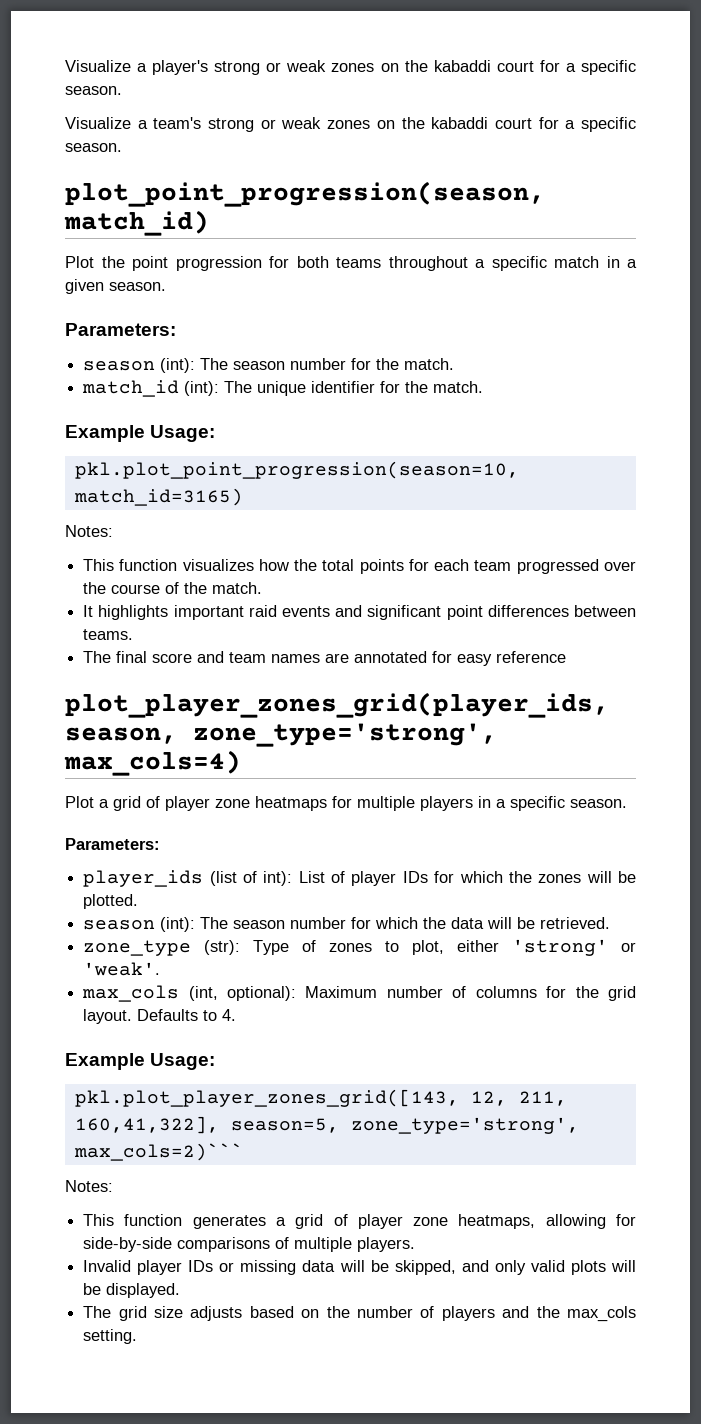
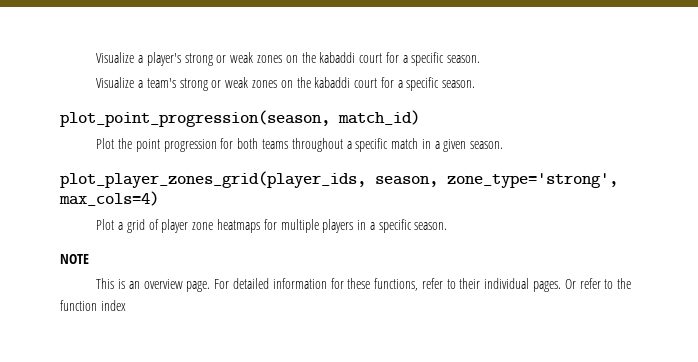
[65,323,176,336] [83,358,455,373] [82,380,484,397] [65,425,216,442] [74,461,519,479] [73,488,243,506] [65,525,113,537] [83,559,636,574] [83,582,263,594] [83,605,637,620] [83,629,134,640] [83,651,567,666] // Parameters: // season (int): The season number for the match. // match_id (int): The unique identifier for the match. // Example Usage: // pkl.plot_point_progression(season=10, match_id=3165) // Notes: // This function visualizes how the total points for each team progressed over the course of the match. // It highlights important raid events and significant point differences between teams. // The final score and team names are annotated for easy reference -> (504, 145) none
[65,838,160,850] [83,870,637,887] [83,894,139,909] [83,917,611,932] [83,939,637,956] [83,962,161,976] [82,985,637,1002] [83,1009,237,1024] [65,1053,216,1070] [74,1089,567,1107] [74,1116,579,1134] [73,1143,243,1161] [65,1180,113,1192] [83,1214,637,1229] [83,1237,416,1252] [83,1260,637,1275] [83,1283,181,1298] [83,1306,637,1322] [83,1329,138,1344] Parameters: // player_ids (list of int): List of player IDs for which the zones will be plotted. // season (int): The season number for which the data will be retrieved. // zone_type (str): Type of zones to plot, either 'strong' or 'weak'. // max_cols (int, optional): Maximum number of columns for the grid layout. Defaults to 4. // Example Usage: // pkl.plot_player_zones_grid([143, 12, 211, 160,41,322], season=5, zone_type='strong', max_cols=2)``` // Notes: // This function generates a grid of player zone heatmaps, allowing for side-by-side comparisons of multiple players. // Invalid player IDs or missing data will be skipped, and only valid plots will be displayed. // The grid size adjusts based on the number of players and the max_cols setting. -> [60,254,89,264] [96,278,632,292] [60,300,126,311] NOTE // This is an overview page. For detailed information for these functions, refer to their individual pages. Or refer to the function index

